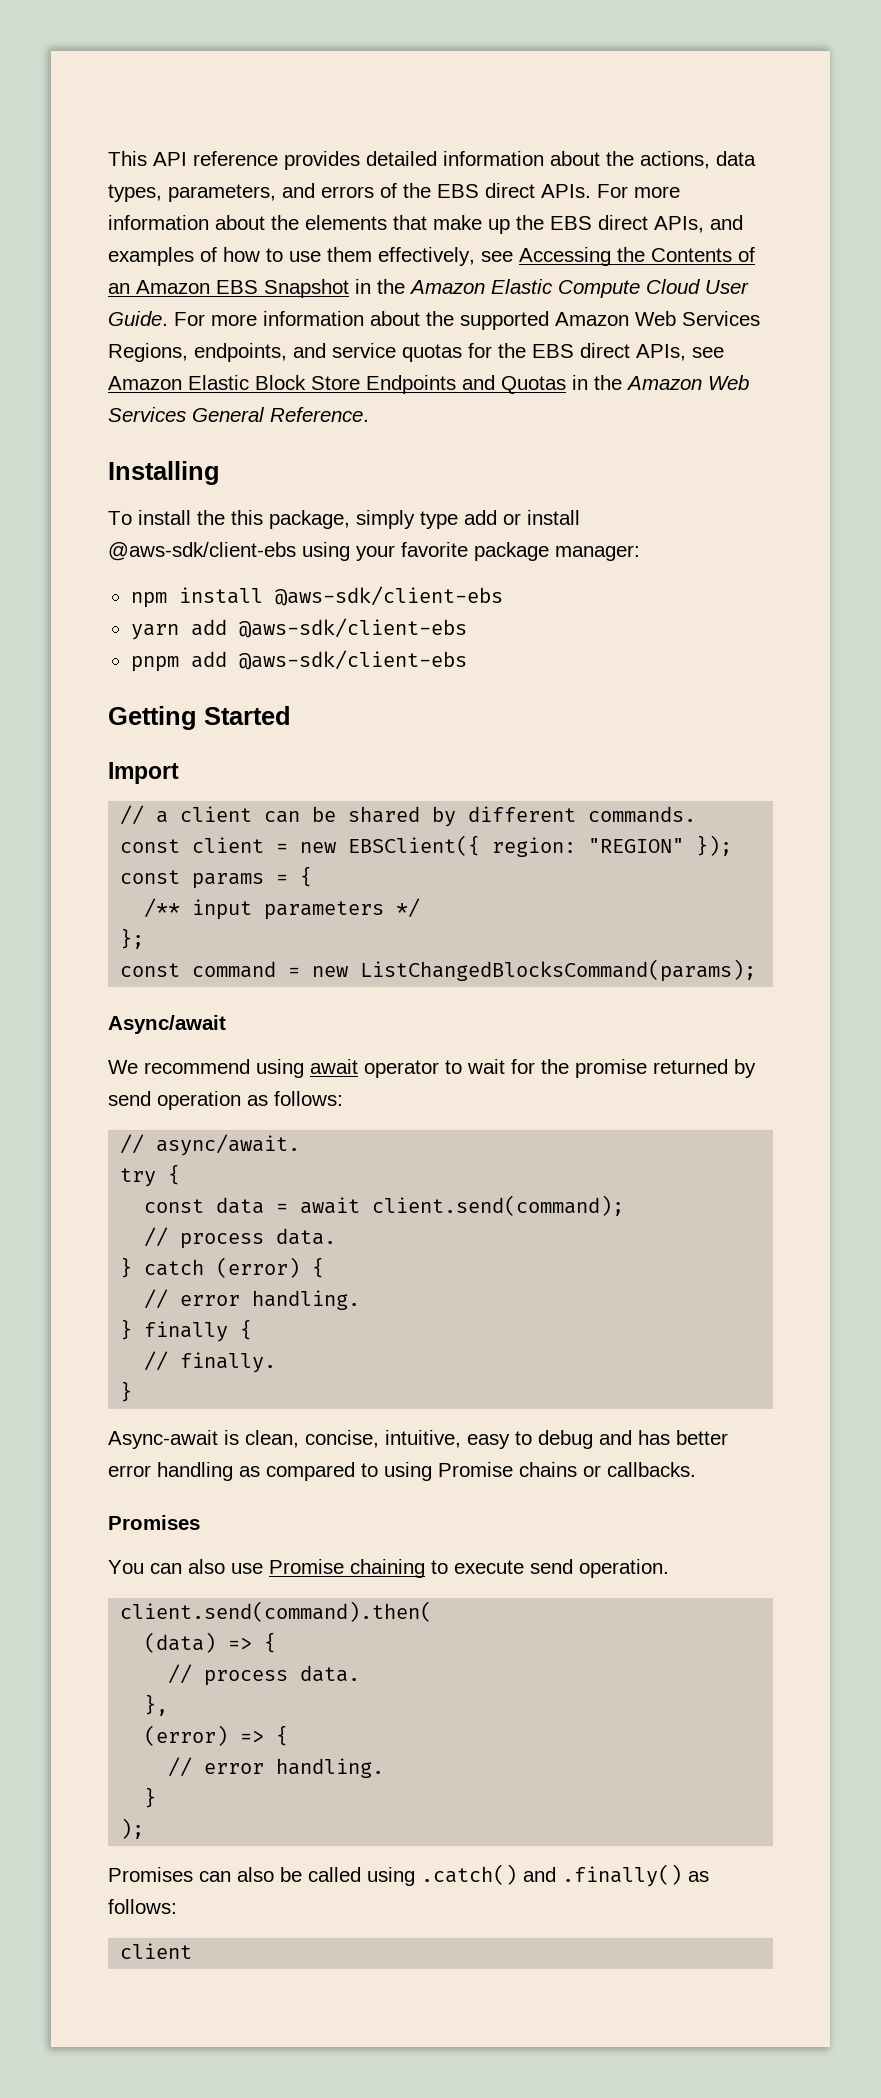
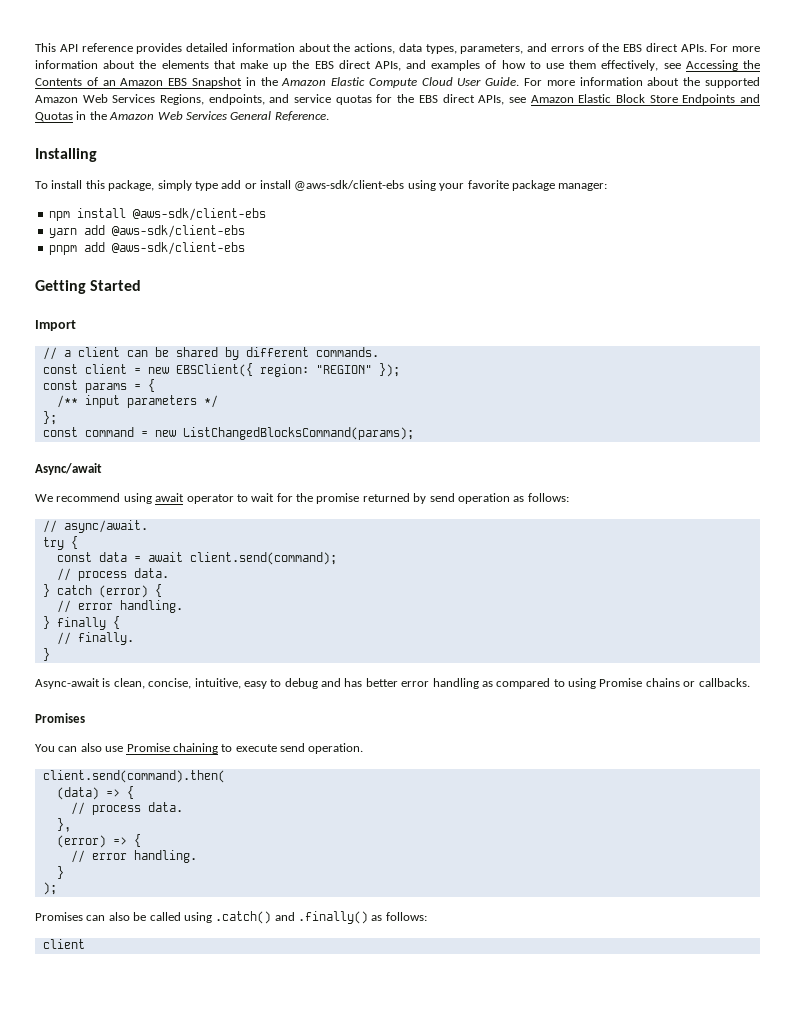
[197,510,225,525] the -> (83, 184) none

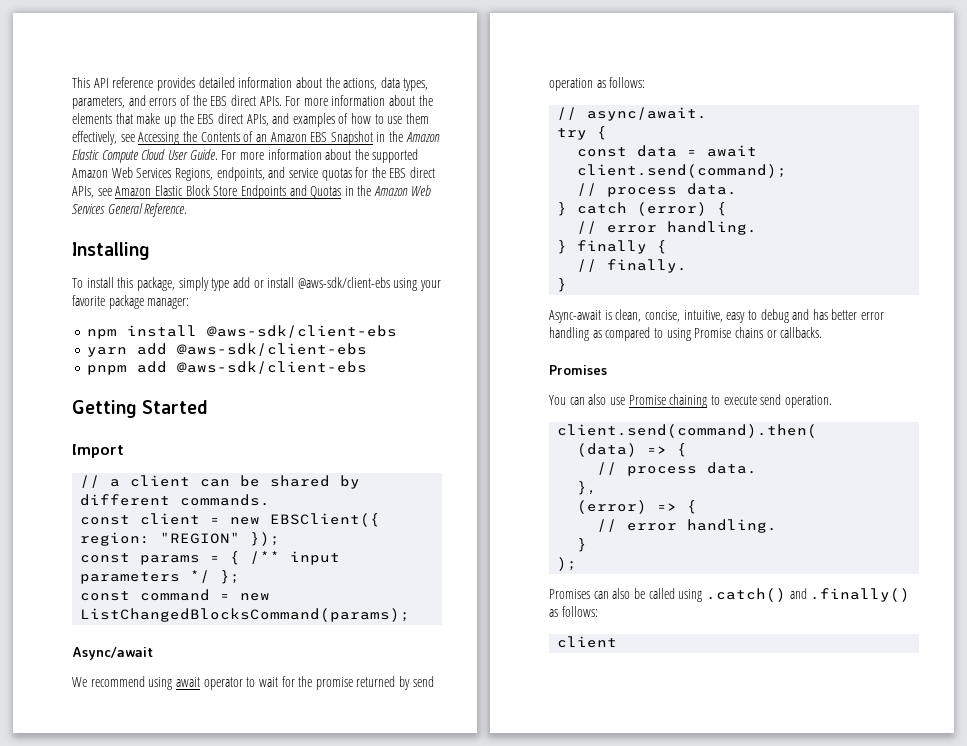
(155, 385) // -> (241, 558) none
(218, 401) // -> (211, 576) none

